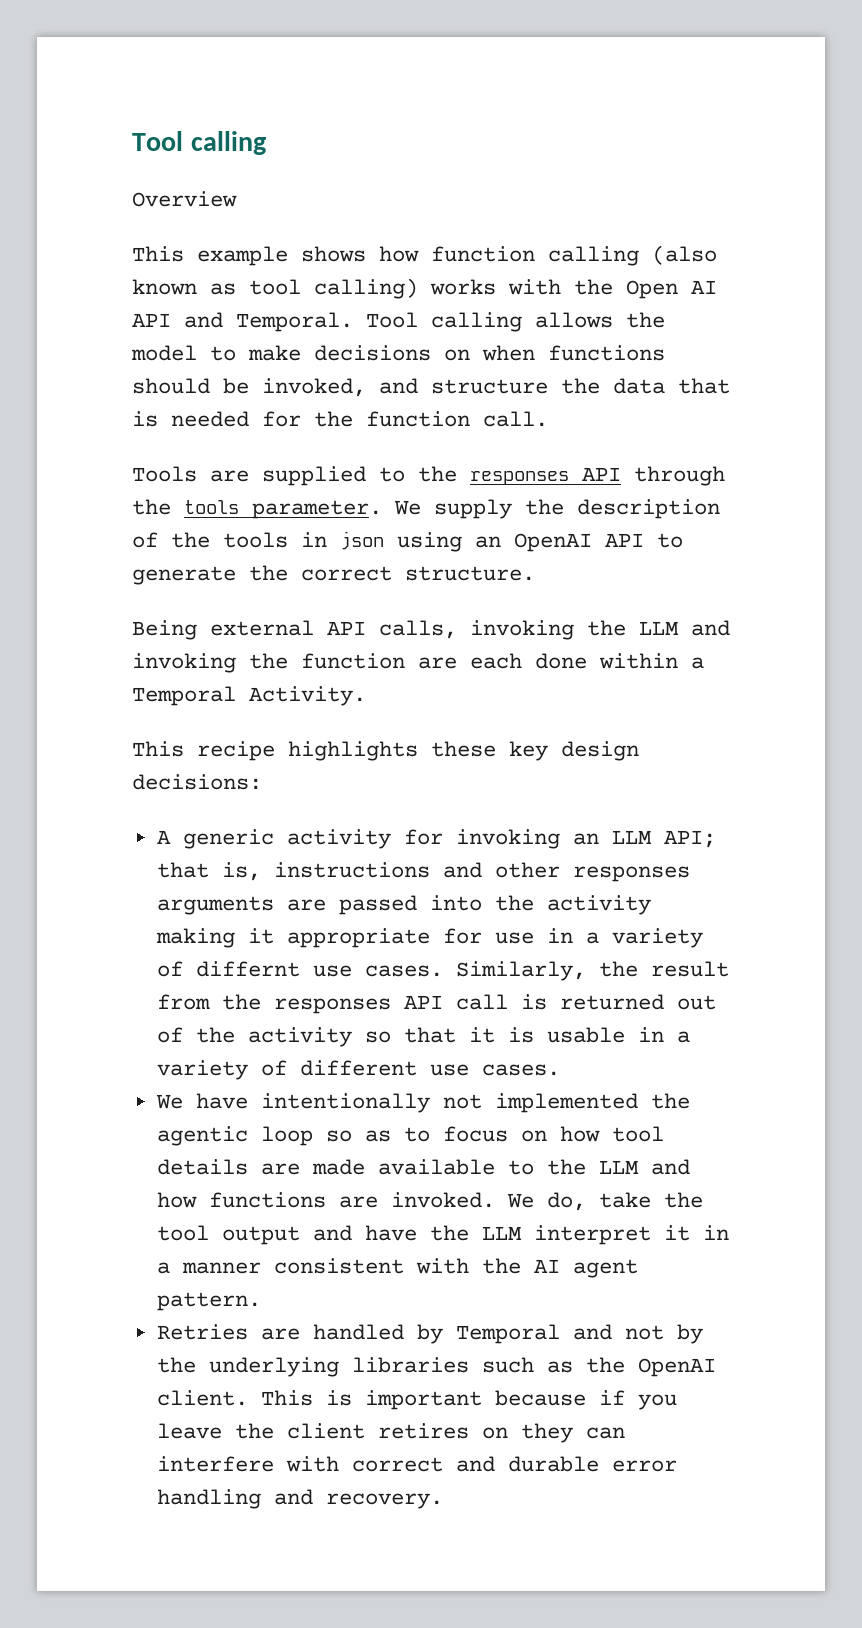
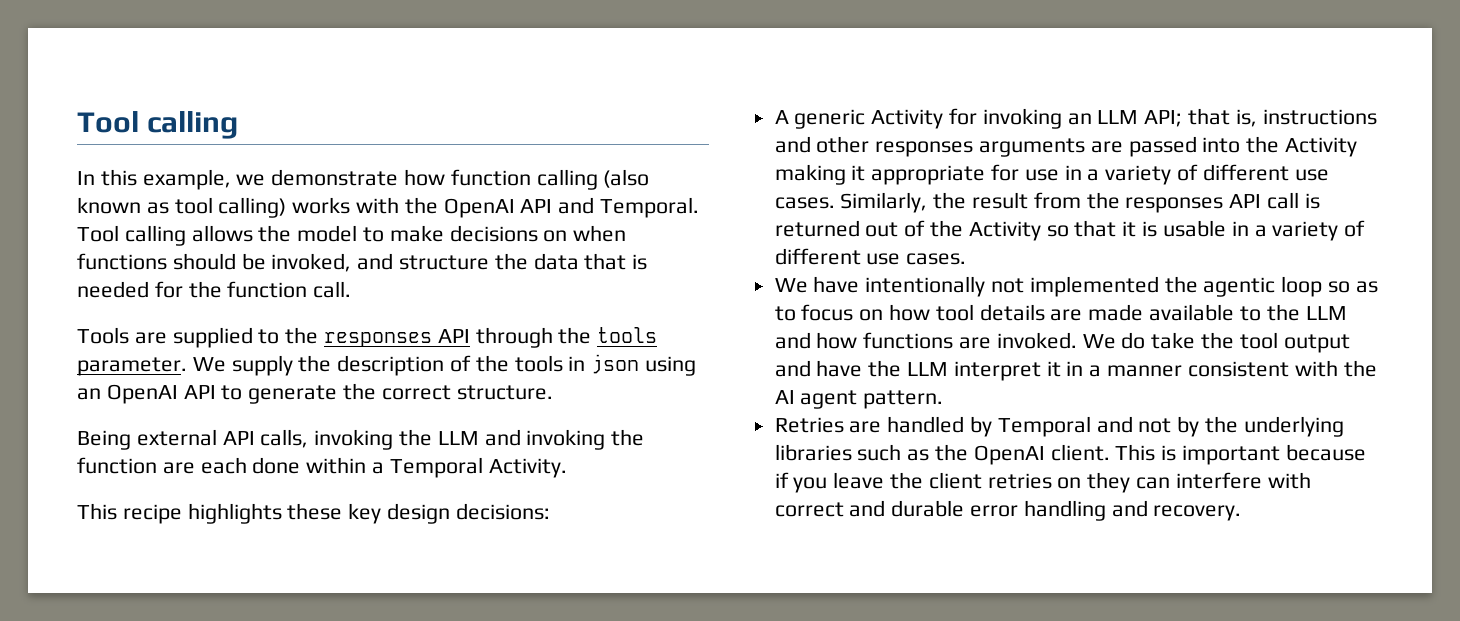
[132,191,237,207] [132,246,366,266] Overview // This example shows -> [77,169,399,190] In this example, we demonstrate
[626,280,717,299] Open AI -> [443,198,515,218] OpenAI
[286,829,391,849] activity -> [871,109,944,129] Activity
[546,895,651,915] activity -> [1285,137,1358,157] Activity
[195,961,300,977] differnt -> [1202,164,1289,181] different
[247,1027,352,1047] activity -> [968,221,1041,241] Activity
[546,1192,586,1211] do, -> [1121,332,1146,349] do
[377,1423,469,1439] retires -> [987,473,1052,489] retries

